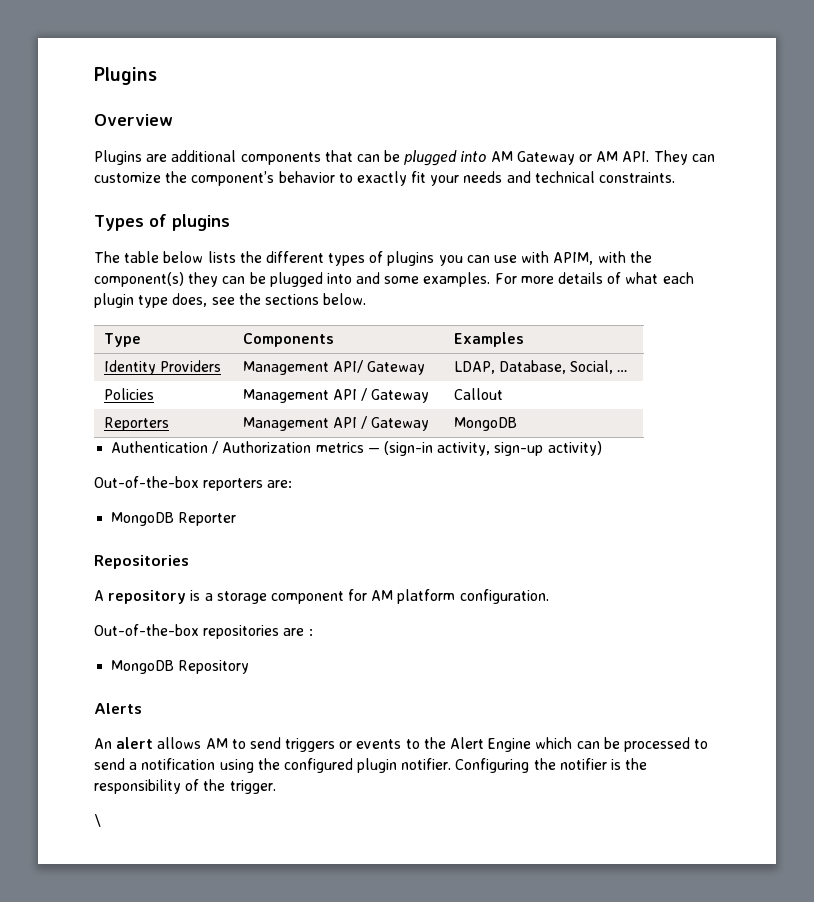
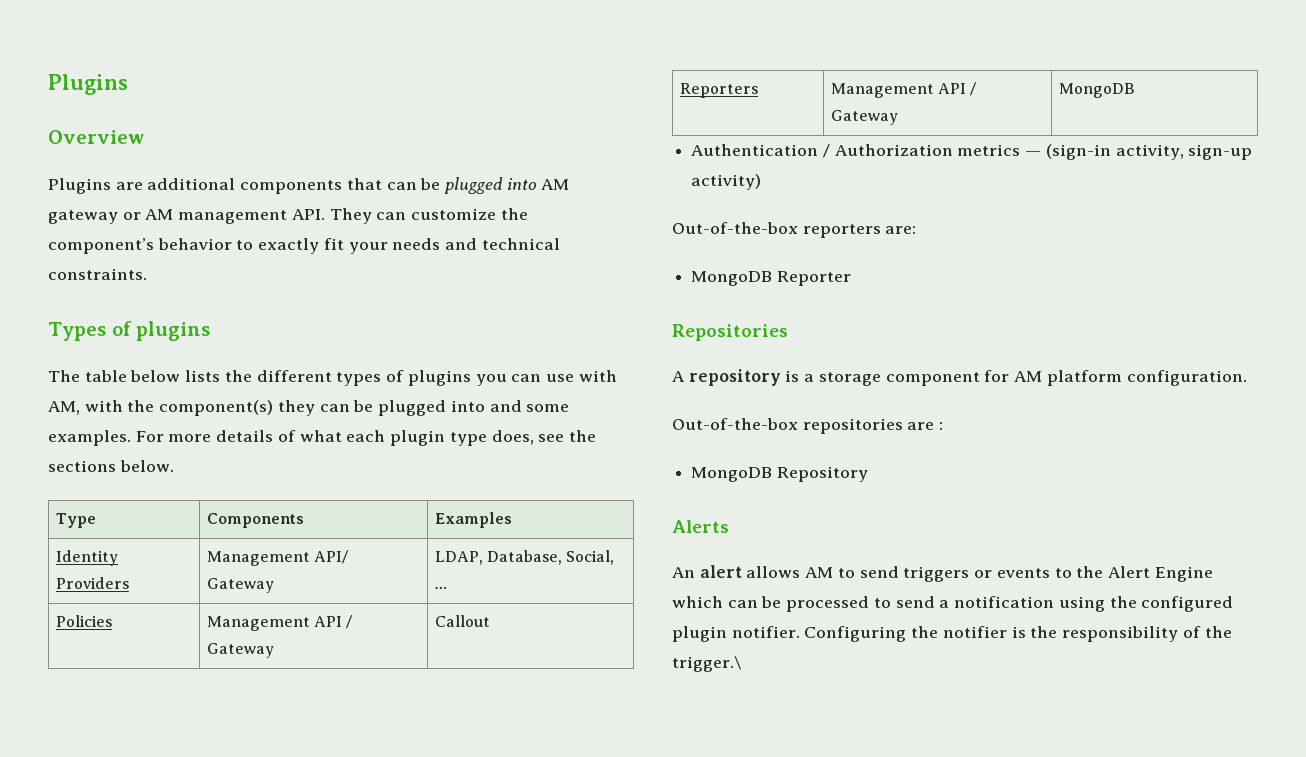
[516,151,575,165] Gateway -> [48,210,118,224] gateway
(619, 156) none -> [178,210,288,224] management
[553,252,594,265] APIM, -> [48,401,80,415] AM,
[229,780,276,794] [94,814,101,827] trigger. // \ -> [672,656,741,672] trigger.\

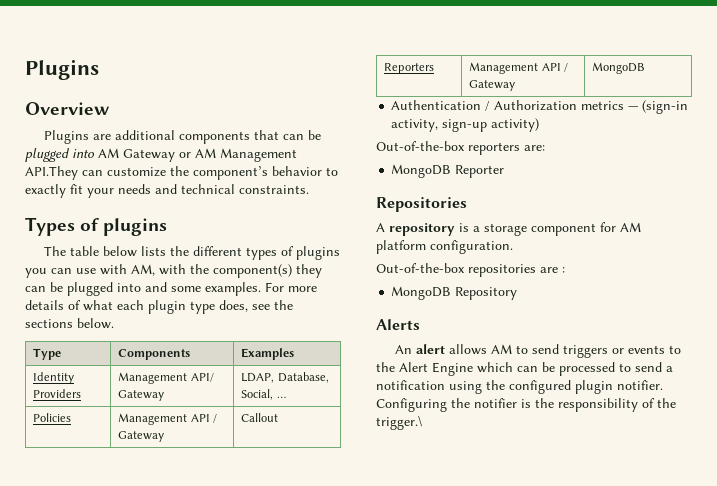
[48,210,118,224] gateway -> [123,149,175,162] Gateway
[178,208,372,224] management API. They -> [220,148,297,162] [25,166,78,180] Management API.They

